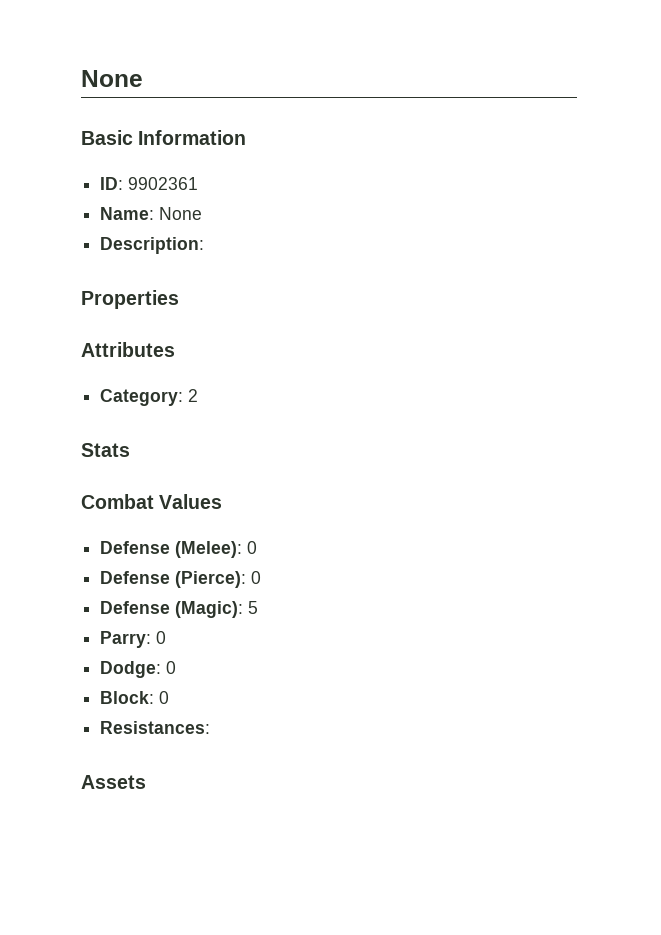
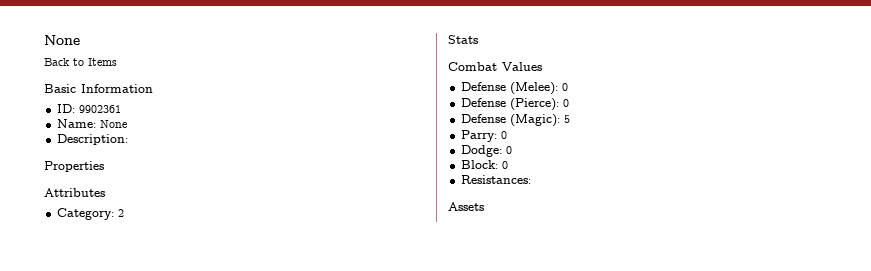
[81,70,143,87] None -> [44,35,80,45] [44,58,117,66] None // Back to Items

